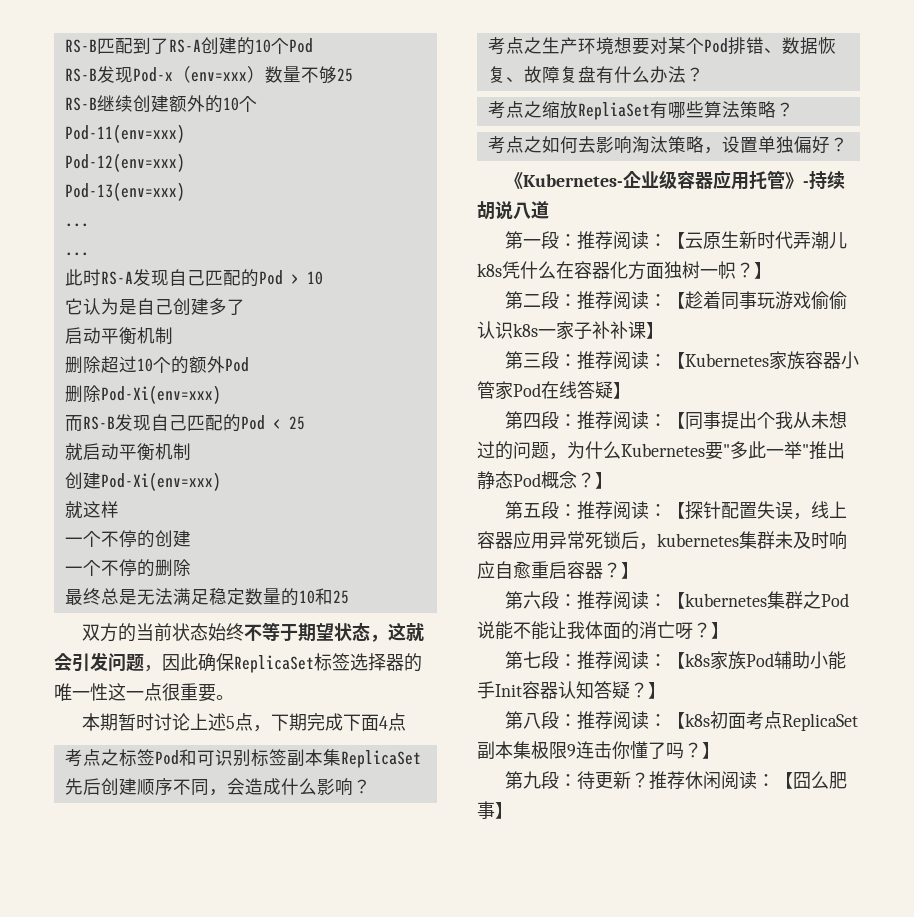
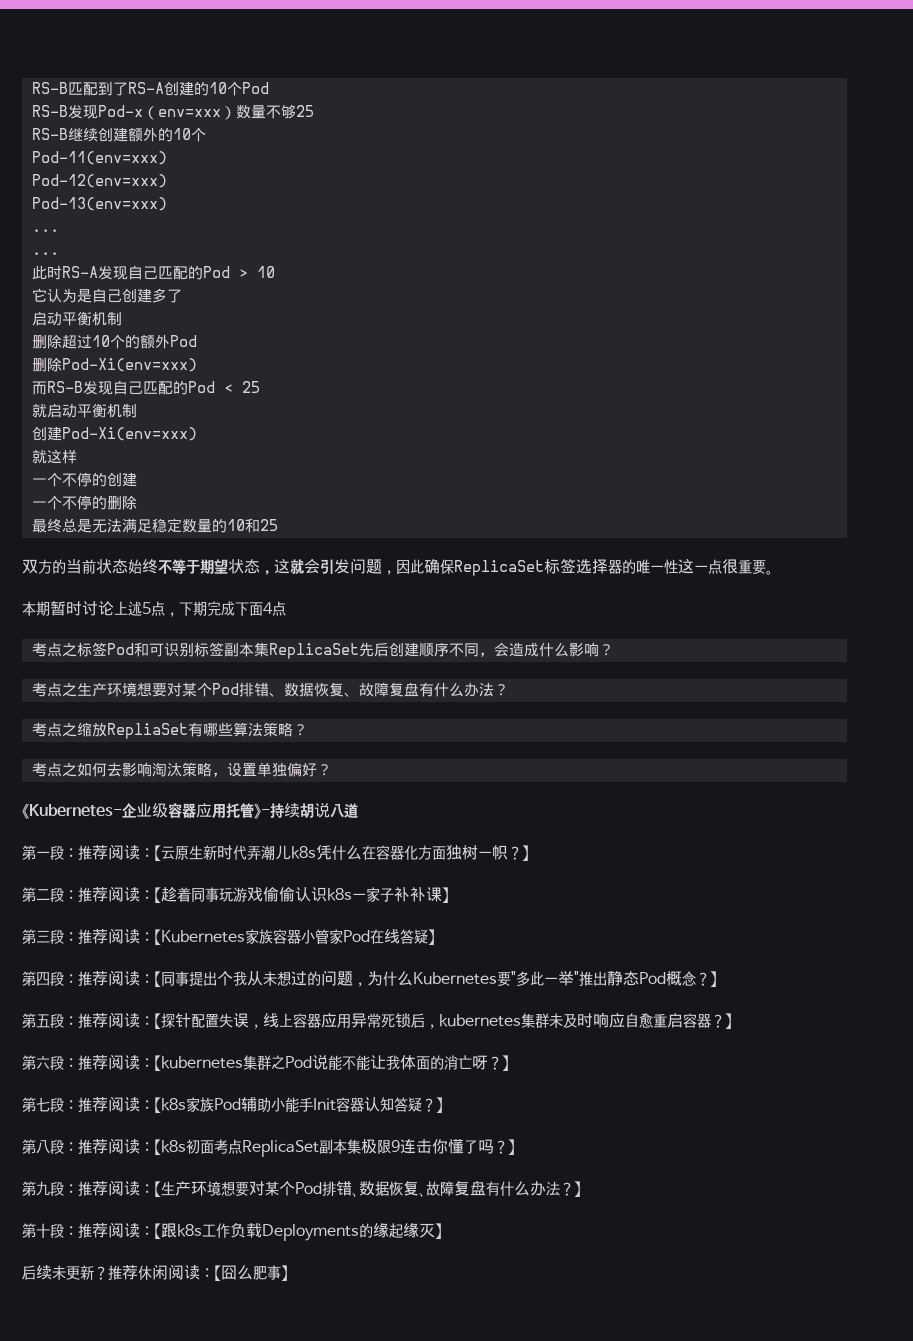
[577,771,596,790] 待 -> [78,1180,581,1198] [22,1222,442,1241] [22,1265,66,1280] 推荐阅读：【生产环境想要对某个Pod排错、数据恢复、故障复盘有什么办法？】 // 第十段：推荐阅读：【跟k8s工作负载Deployments的缘起缘灭】 // 后续未

